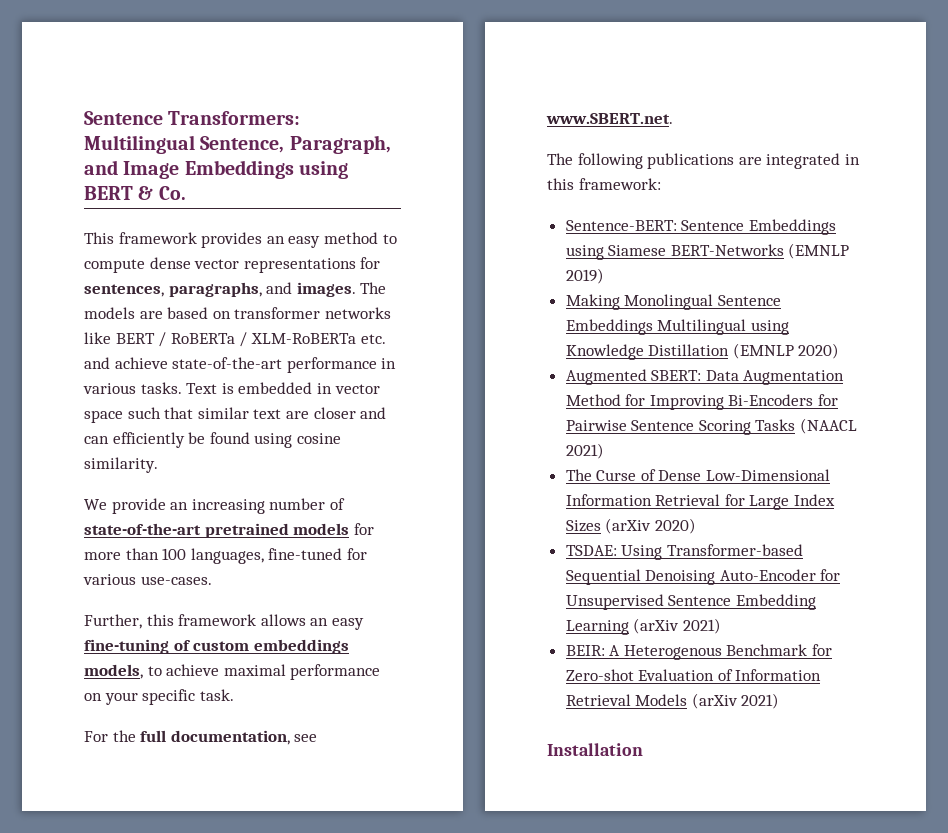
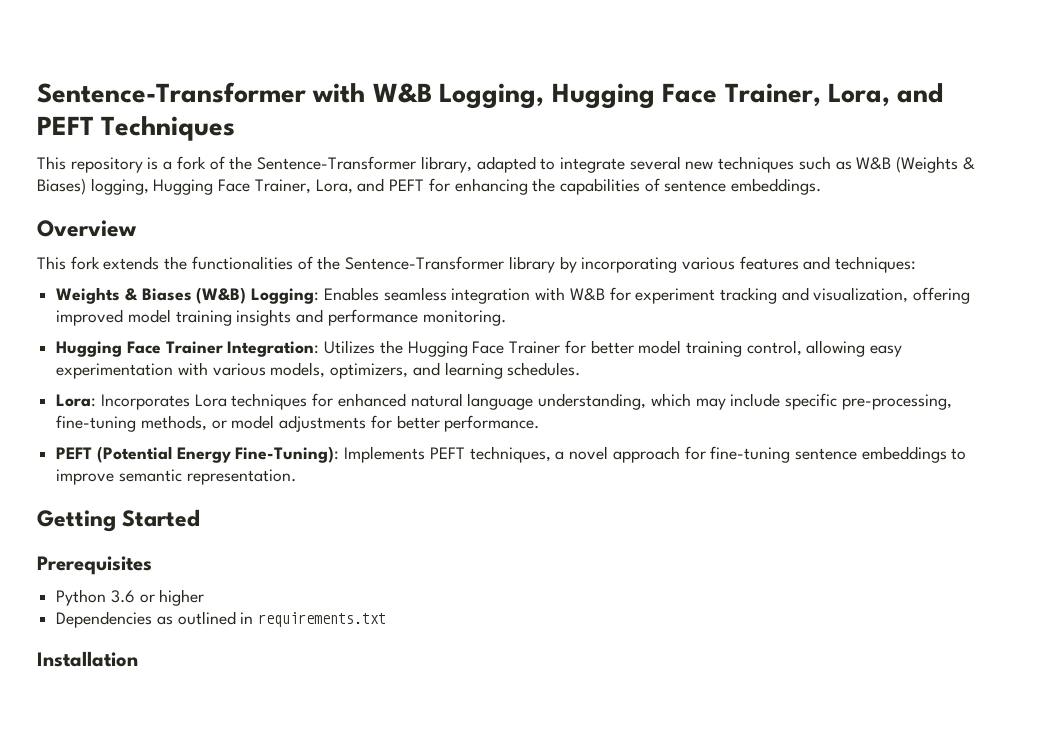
[84,111,301,125] [84,135,391,154] [84,160,348,179] [84,186,186,200] [84,232,397,248] [84,257,381,273] [84,282,387,297] [84,307,391,319] [84,332,386,347] [84,357,397,373] [83,382,380,394] [84,407,387,423] [84,432,341,448] [84,457,158,473] [84,498,345,514] [84,523,374,538] [84,548,367,564] [83,574,212,585] [84,614,364,630] [84,639,349,654] [84,664,381,680] [84,689,234,705] [84,730,318,745] [546,113,673,124] [547,153,860,169] [547,178,661,190] [565,219,836,235] [565,243,850,260] [565,268,604,284] [565,294,781,310] [565,319,789,335] [565,343,840,360] [565,369,845,385] [565,394,839,410] [565,418,858,435] [565,443,604,459] [565,469,831,481] [565,494,836,510] [565,518,696,534] [565,544,803,560] [565,569,841,585] [565,594,816,610] [565,618,721,635] [565,644,833,660] [565,669,822,681] [565,693,780,709] Sentence Transformers: Multilingual Sentence, Paragraph, and Image Embeddings using BERT & Co. // This framework provides an easy method to compute dense vector representations for sentences, paragraphs, and images. The models are based on transformer networks like BERT / RoBERTa / XLM-RoBERTa etc. and achieve state-of-the-art performance in various tasks. Text is embedded in vector space such that similar text are closer and can efficiently be found using cosine similarity. // We provide an increasing number of state-of-the-art pretrained models for more than 100 languages, fine-tuned for various use-cases. // Further, this framework allows an easy fine-tuning of custom embeddings models, to achieve maximal performance on your specific task. // For the full documentation, see www.SBERT.net. // The following publications are integrated in this framework: // Sentence-BERT: Sentence Embeddings using Siamese BERT-Networks (EMNLP 2019) // Making Monolingual Sentence Embeddings Multilingual using Knowledge Distillation (EMNLP 2020) // Augmented SBERT: Data Augmentation Method for Improving Bi-Encoders for Pairwise Sentence Scoring Tasks (NAACL 2021) // The Curse of Dense Low-Dimensional Information Retrieval for Large Index Sizes (arXiv 2020) // TSDAE: Using Transformer-based Sequential Denoising Auto-Encoder for Unsupervised Sentence Embedding Learning (arXiv 2021) // BEIR: A Heterogenous Benchmark for Zero-shot Evaluation of Information Retrieval Models (arXiv 2021) -> [37,82,944,109] [37,116,236,141] [37,156,975,173] [37,178,822,195] [37,220,137,237] [37,256,917,273] [56,287,971,304] [56,309,506,326] [56,340,903,357] [56,362,581,379] [56,393,952,410] [56,415,540,432] [56,446,967,463] [56,469,296,485] [37,509,201,532] [37,556,152,575] [56,589,205,606] [56,611,387,628] Sentence-Transformer with W&B Logging, Hugging Face Trainer, Lora, and PEFT Techniques // This repository is a fork of the Sentence-Transformer library, adapted to integrate several new techniques such as W&B (Weights & Biases) logging, Hugging Face Trainer, Lora, and PEFT for enhancing the capabilities of sentence embeddings. // Overview // This fork extends the functionalities of the Sentence-Transformer library by incorporating various features and techniques: // Weights & Biases (W&B) Logging: Enables seamless integration with W&B for experiment tracking and visualization, offering improved model training insights and performance monitoring. // Hugging Face Trainer Integration: Utilizes the Hugging Face Trainer for better model training control, allowing easy experimentation with various models, optimizers, and learning schedules. // Lora: Incorporates Lora techniques for enhanced natural language understanding, which may include specific pre-processing, fine-tuning methods, or model adjustments for better performance. // PEFT (Potential Energy Fine-Tuning): Implements PEFT techniques, a novel approach for fine-tuning sentence embeddings to improve semantic representation. // Getting Started // Prerequisites // Python 3.6 or higher // Dependencies as outlined in requirements.txt

